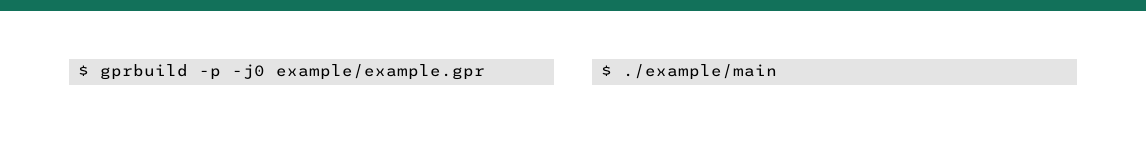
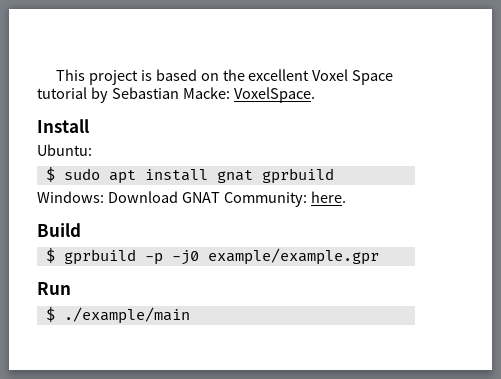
(78, 70) none -> [55,69,394,85] [37,87,315,103] [37,119,89,133] [37,144,92,156] [45,167,334,184] [37,191,346,207] [37,223,81,237] This project is based on the excellent Voxel Space tutorial by Sebastian Macke: VoxelSpace. // Install // Ubuntu: // $ sudo apt install gnat gprbuild // Windows: Download GNAT Community: here. // Build //
(486, 72) none -> [37,282,71,295] // Run

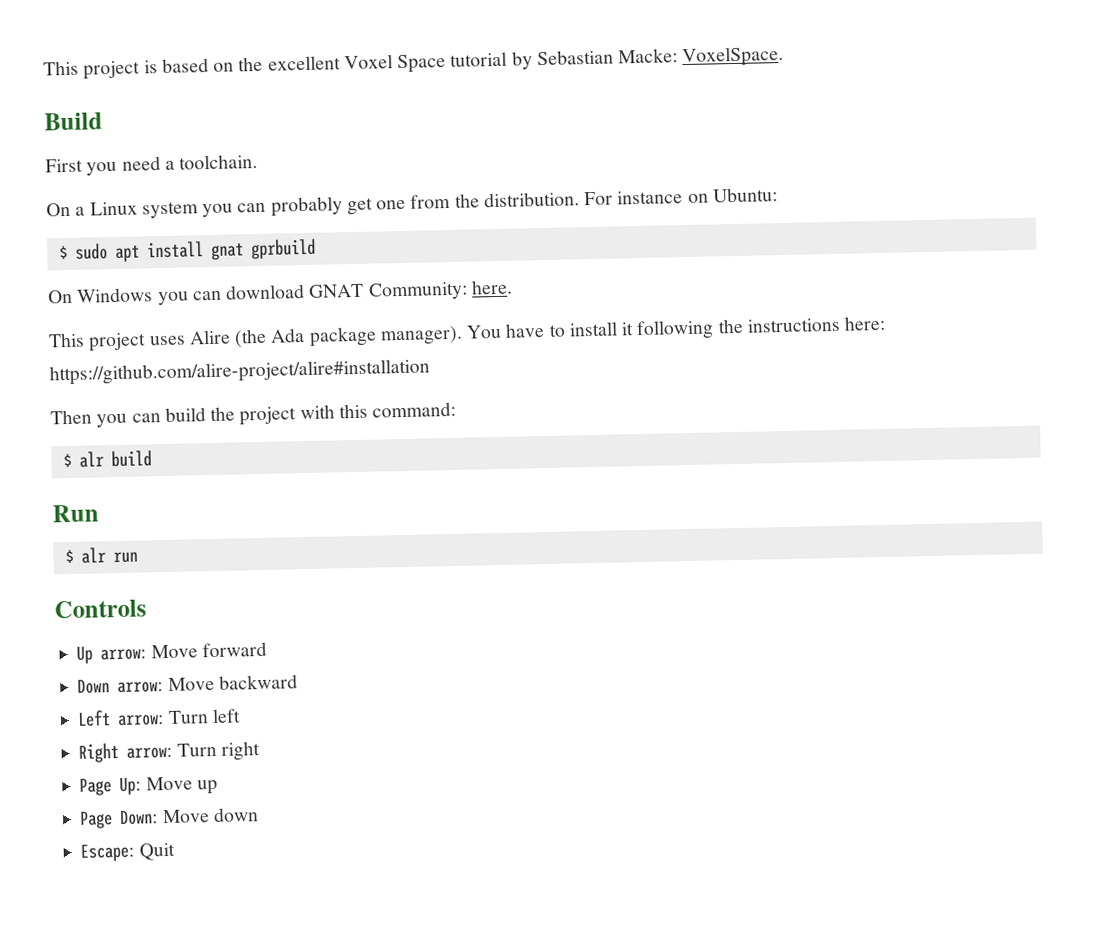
[37,119,89,133] Install // -> [44,112,103,131] [45,153,259,176] [46,190,709,219] Build // First you need a toolchain. // On a Linux system you can probably get one from the distribution. For instance on
[37,191,346,207] [37,223,81,237] [45,248,379,265] [37,282,71,295] [45,307,190,324] Windows: Download GNAT Community: here. // Build // $ gprbuild -p -j0 example/example.gpr // Run // $ ./example/main -> [48,279,513,306] [48,315,887,352] [49,358,430,386] [50,401,457,428] [62,450,152,468] [52,504,99,523] [64,547,138,564] [54,599,147,619] [76,641,267,664] [77,674,298,694] [77,708,241,727] [78,741,260,763] [79,776,218,796] [79,807,259,829] [80,842,175,862] On Windows you can download GNAT Community: here. // This project uses Alire (the Ada package manager). You have to install it following the instructions here: https://github.com/alire-project/alire#installation // Then you can build the project with this command: // $ alr build // Run // $ alr run // Controls // Up arrow: Move forward // Down arrow: Move backward // Left arrow: Turn left // Right arrow: Turn right // Page Up: Move up // Page Down: Move down // Escape: Quit

